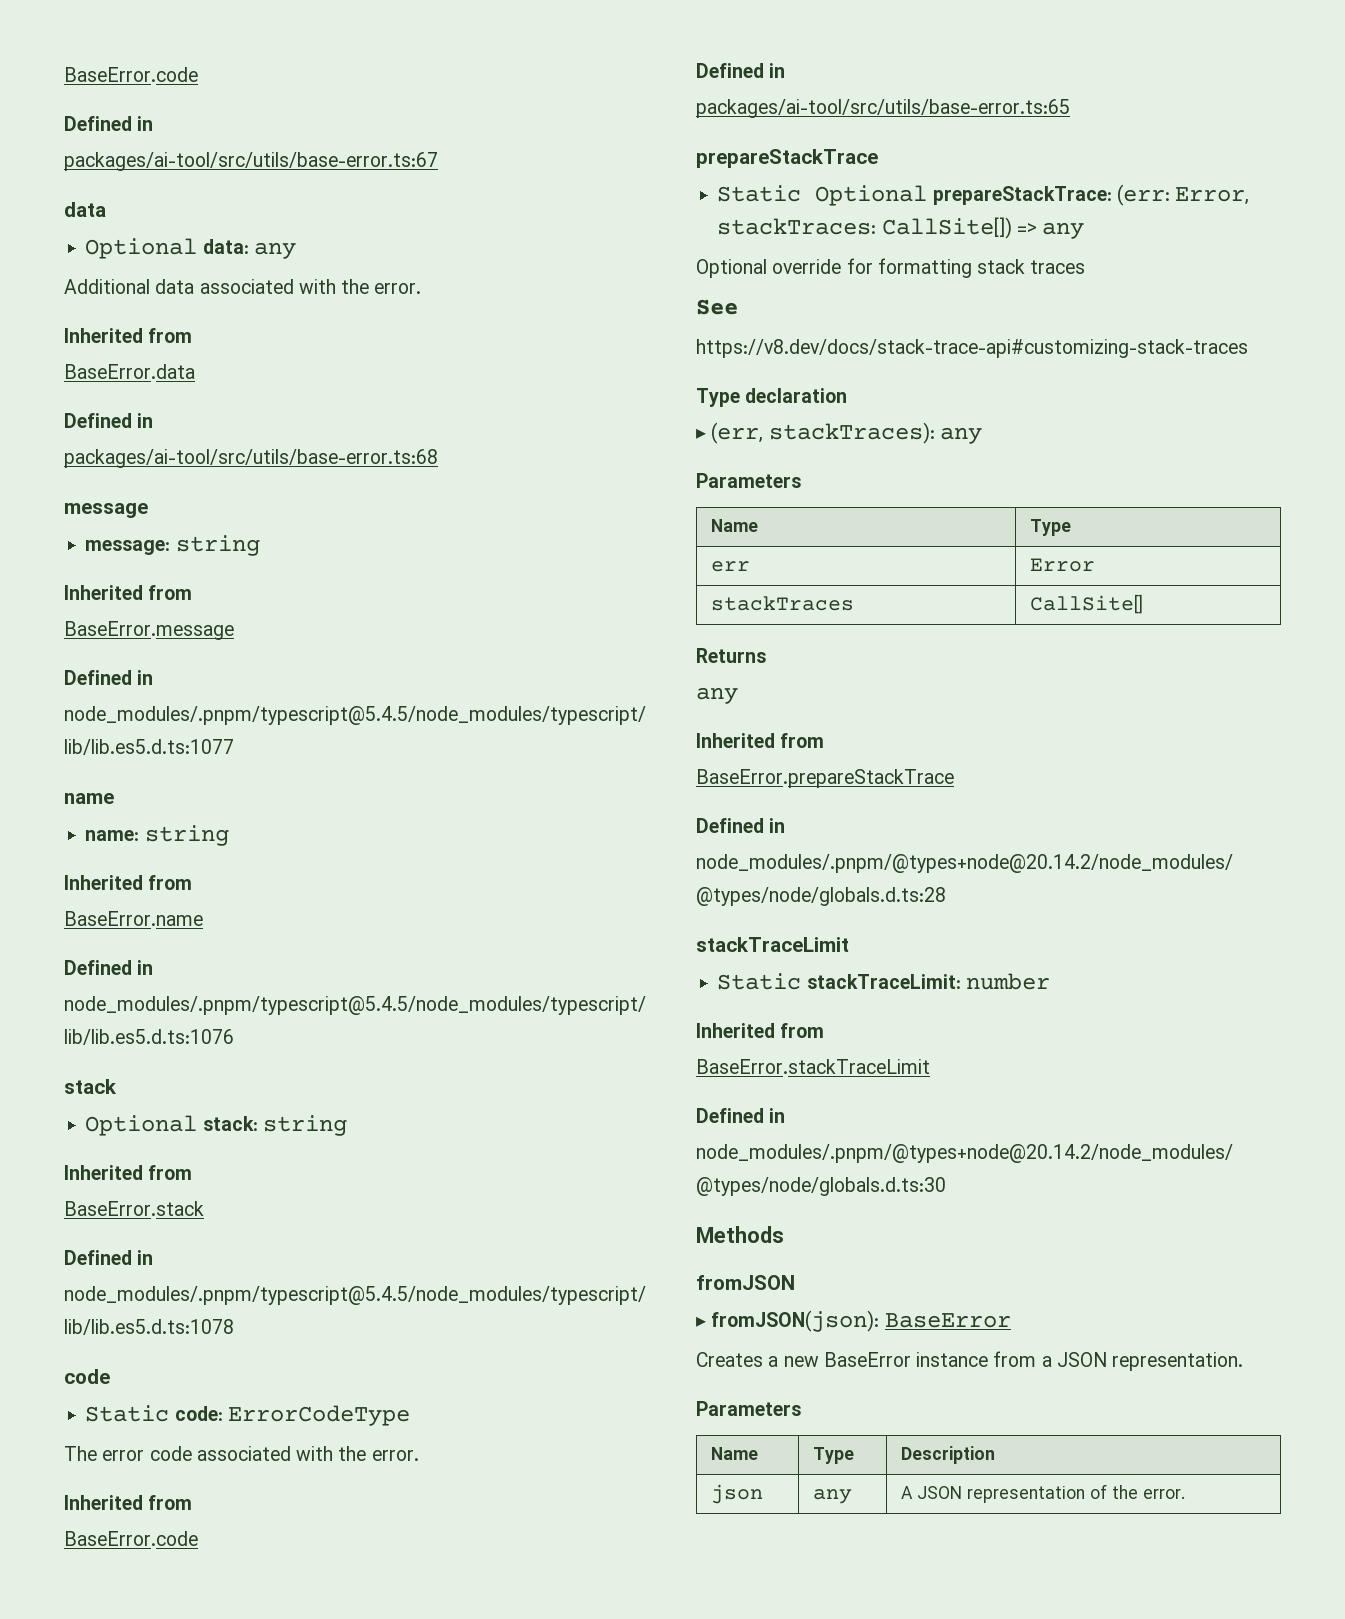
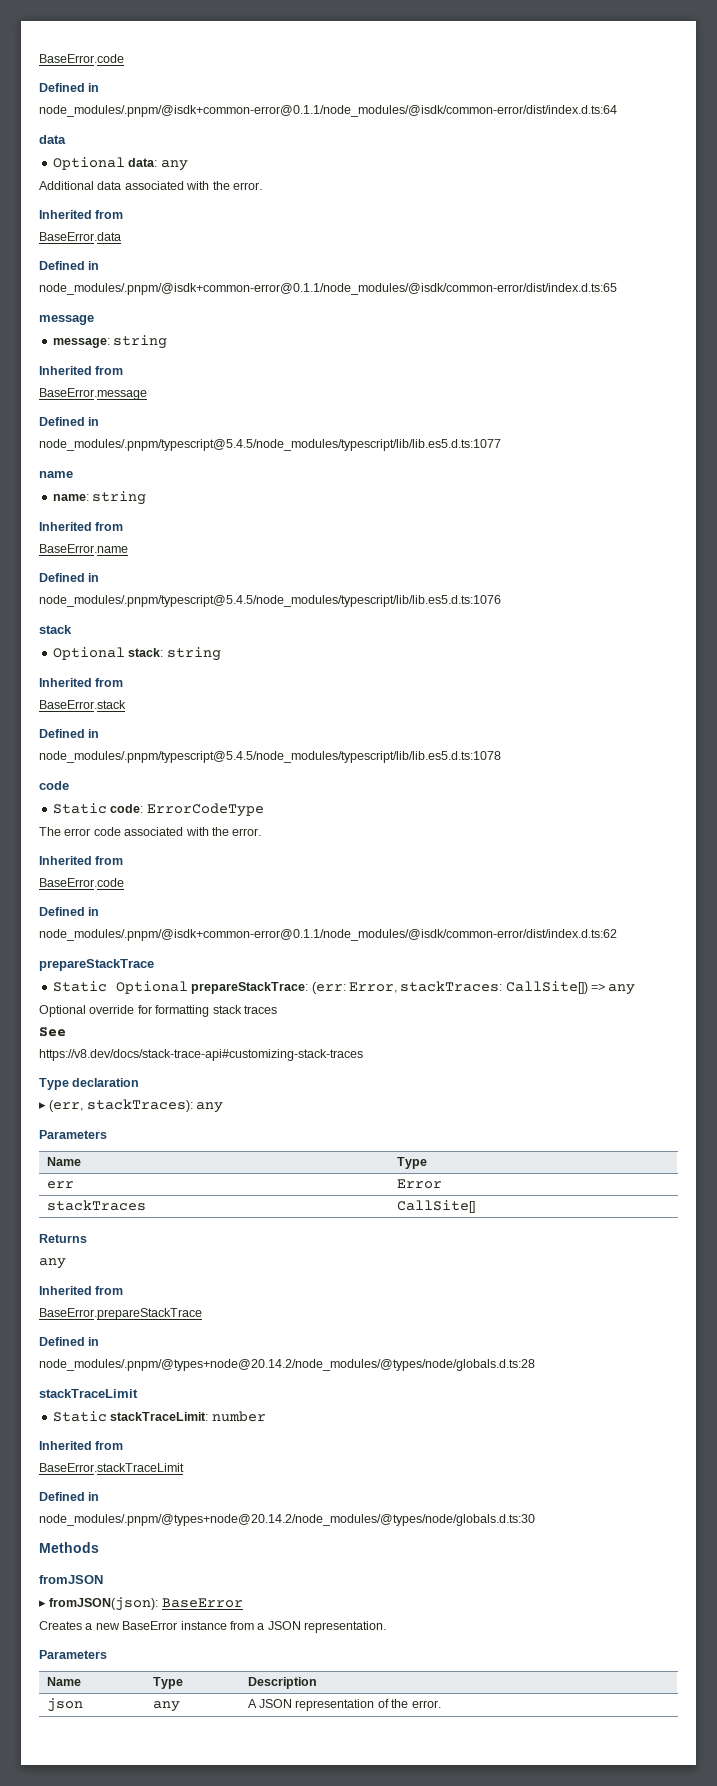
[64,67,198,82] [64,116,154,131] [64,152,438,171] BaseError.code // Defined in // packages/ai-tool/src/utils/base-error.ts:67 -> [39,54,124,63] [39,83,100,92] [39,105,617,117] BaseError.code // Defined in // node_modules/.pnpm/@isdk+common-error@0.1.1/node_modules/@isdk/common-error/dist/index.d.ts:64
[64,449,438,468] packages/ai-tool/src/utils/base-error.ts:68 -> [39,283,617,295] node_modules/.pnpm/@isdk+common-error@0.1.1/node_modules/@isdk/common-error/dist/index.d.ts:65
[696,99,1070,118] packages/ai-tool/src/utils/base-error.ts:65 -> [39,929,617,941] node_modules/.pnpm/@isdk+common-error@0.1.1/node_modules/@isdk/common-error/dist/index.d.ts:62

